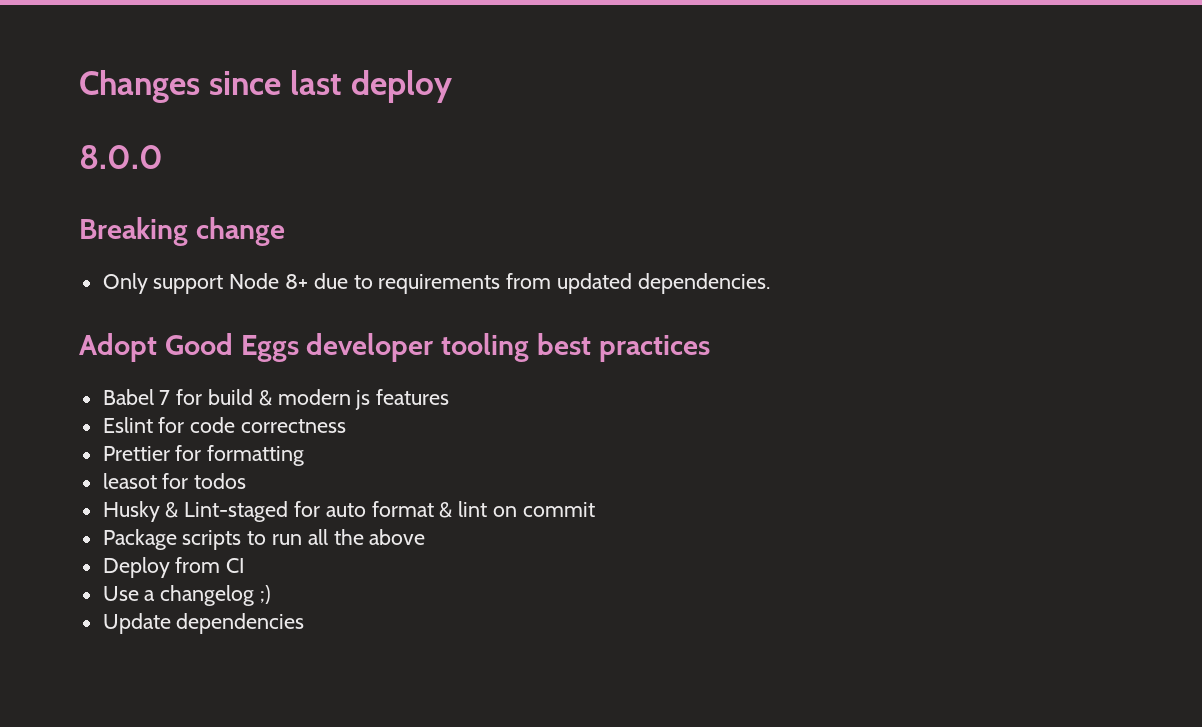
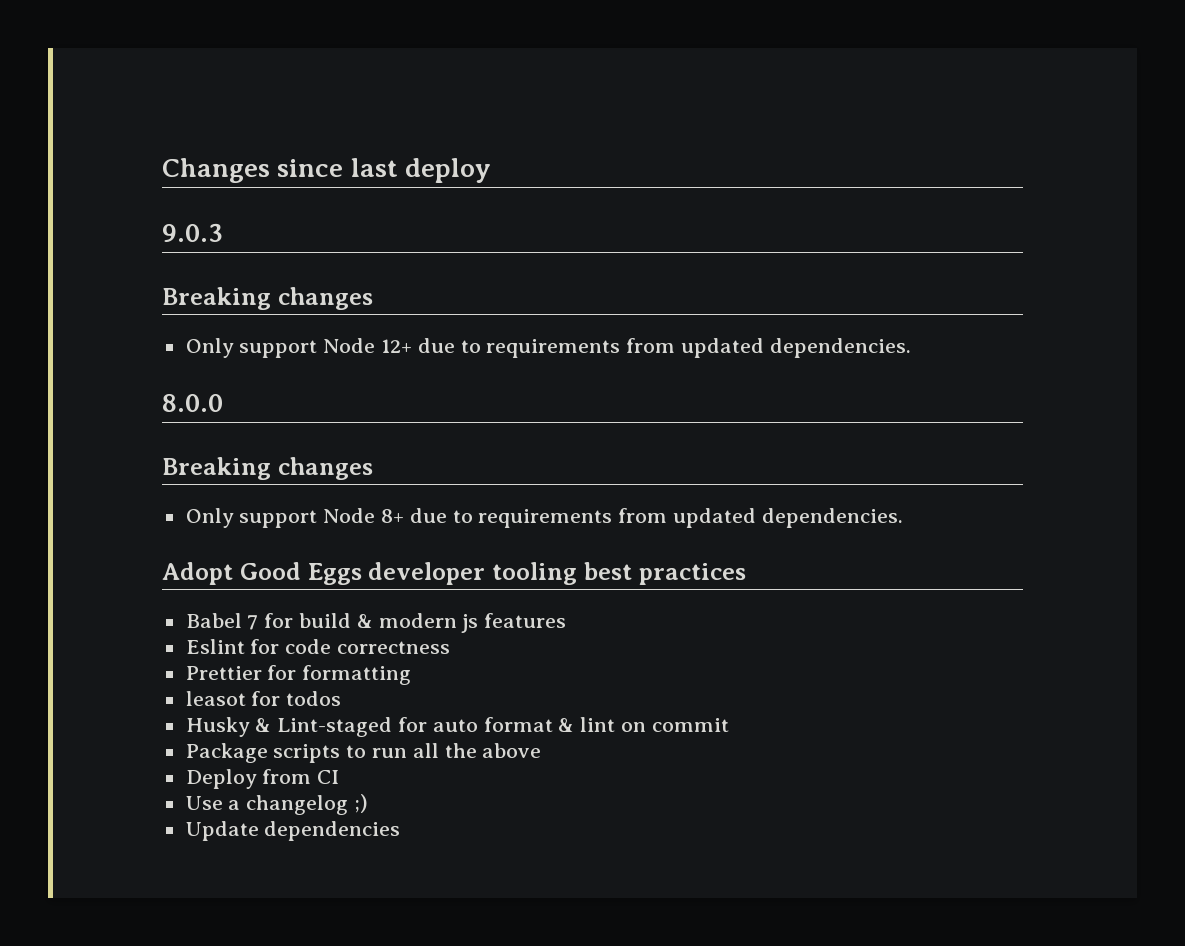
(453, 86) none -> [162,223,223,242] [162,287,373,310] [185,338,911,358] // 9.0.3 // Breaking changes // Only support Node 12+ due to requirements from updated dependencies.
[195,217,285,246] change -> [277,457,373,480] changes

